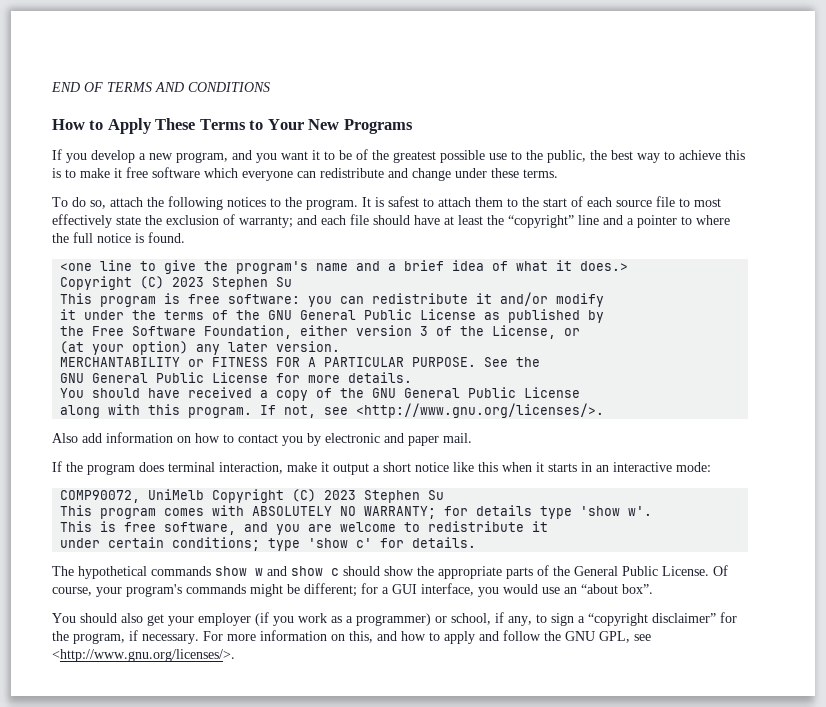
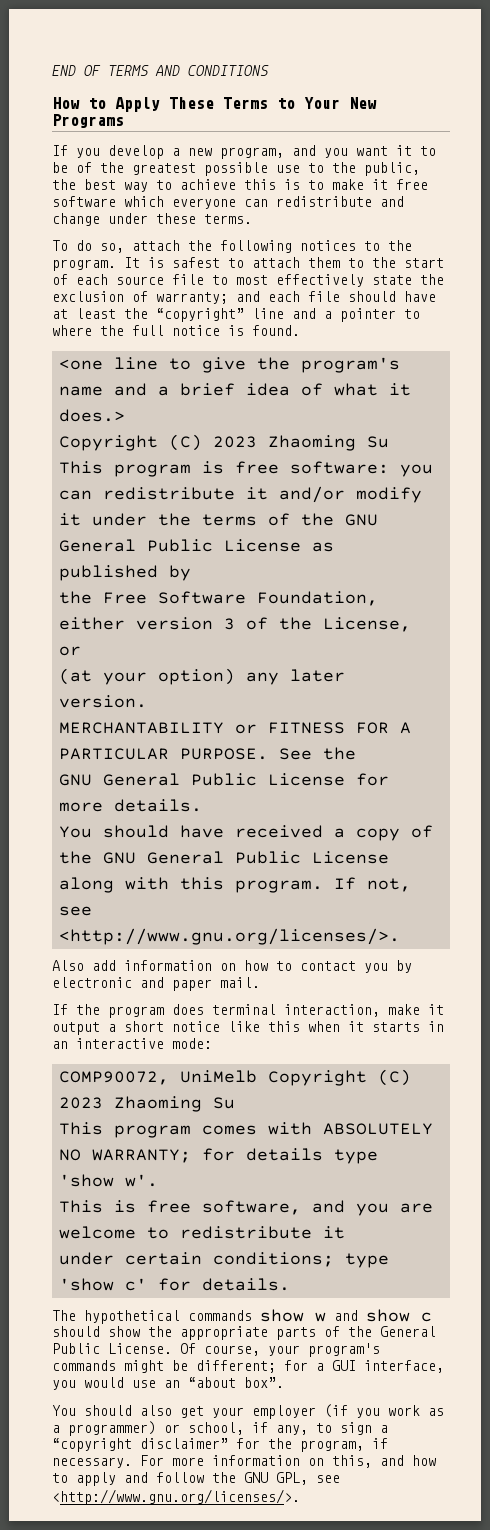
[212,277,269,290] Stephen -> [267,435,356,451] Zhaoming
[364,490,421,503] Stephen -> [113,1096,202,1112] Zhaoming

